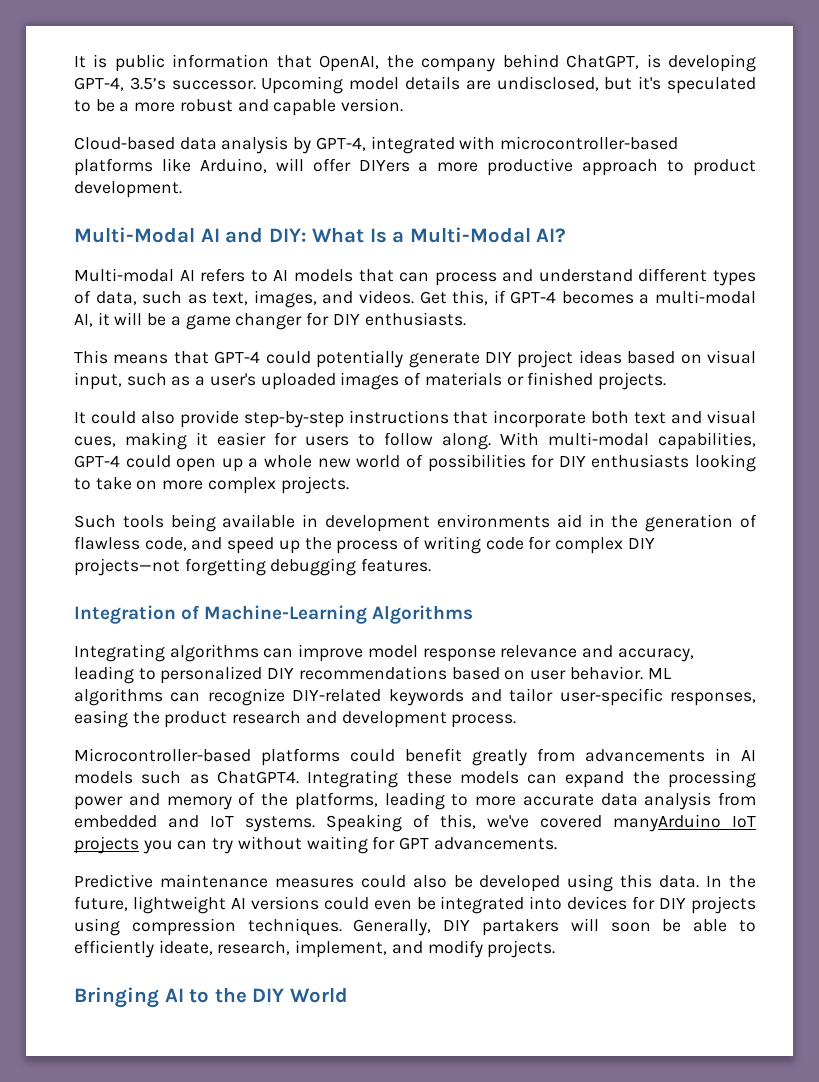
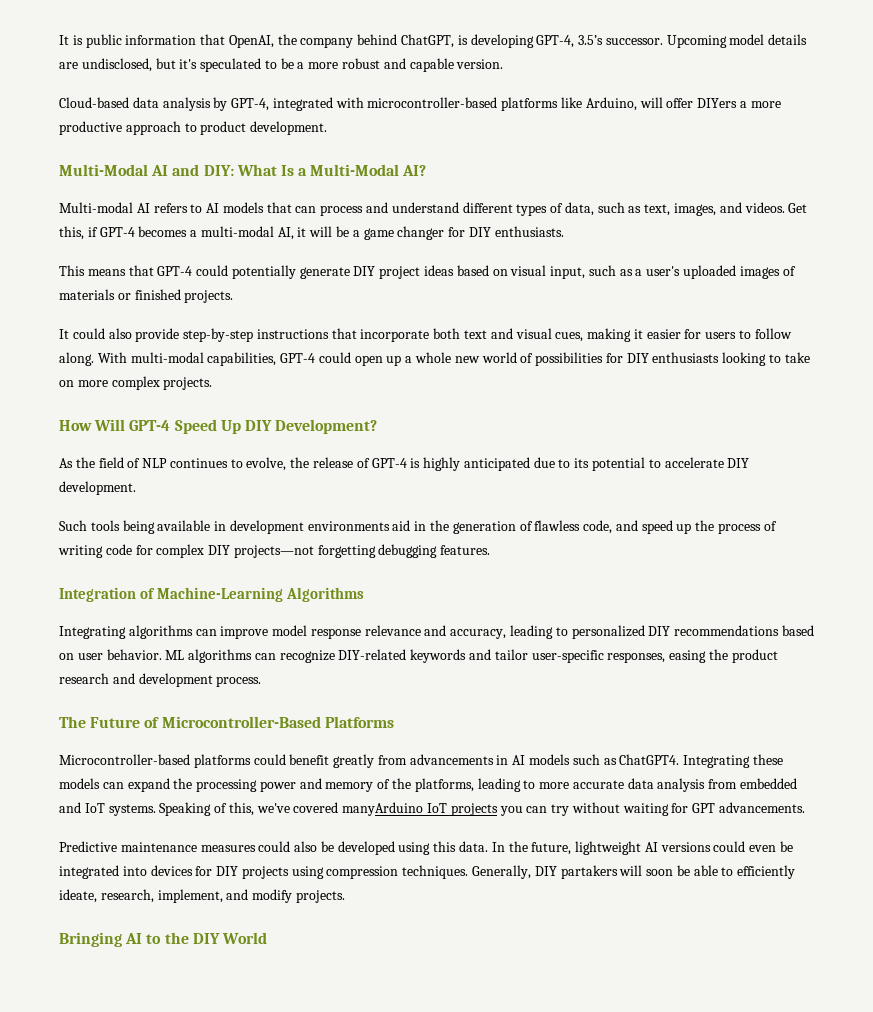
(349, 485) none -> [59,419,378,434] [59,457,750,471] [59,481,136,495] // How Will GPT-4 Speed Up DIY Development? // As the field of NLP continues to evolve, the release of GPT-4 is highly anticipated due to its potential to accelerate DIY development.
(517, 721) none -> [59,716,394,728] // The Future of Microcontroller-Based Platforms

